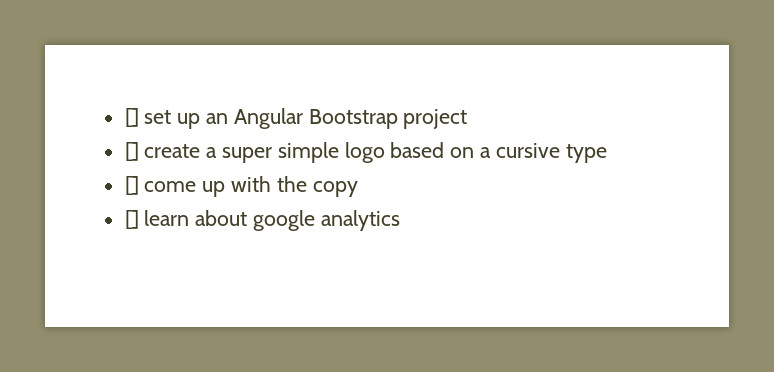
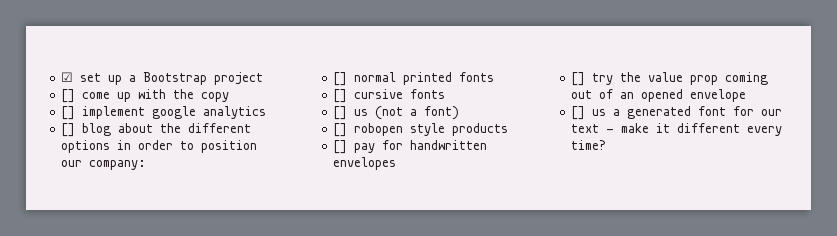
[124,108,139,127] [] -> [61,72,74,82] ☑
[206,108,303,129] an Angular -> [129,75,137,82] a
[124,142,607,163] // [] create a super simple logo based on a cursive type -> (264, 78) none
[144,210,248,226] learn about -> [82,106,146,119] implement
(400, 220) none -> [61,123,252,137] [61,140,258,153] [61,160,147,170] [333,72,495,86] [333,89,446,103] [333,106,460,120] [333,123,509,137] [333,140,488,154] [333,157,397,170] [571,72,769,86] [571,89,747,102] [571,106,783,120] [571,123,783,136] [571,140,607,150] // [] blog about the different options in order to position our company: // [] normal printed fonts // [] cursive fonts // [] us (not a font) // [] robopen style products // [] pay for handwritten envelopes // [] try the value prop coming out of an opened envelope // [] us a generated font for our text - make it different every time?

